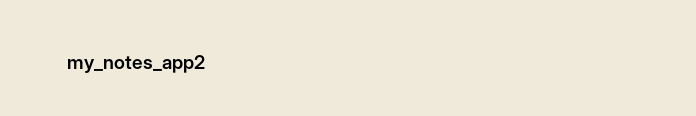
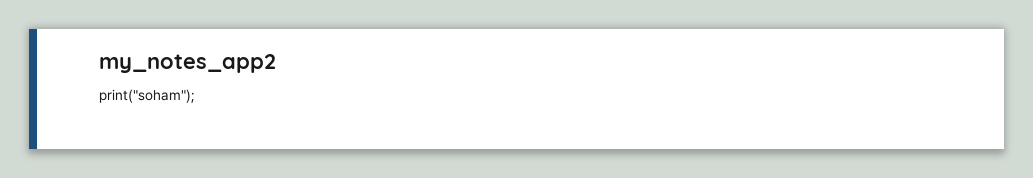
(205, 64) none -> [99,89,195,103] // print("soham");

